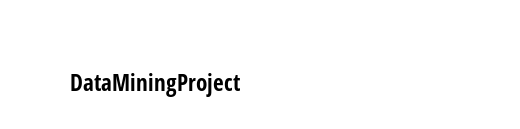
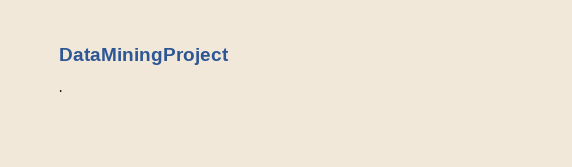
(240, 85) none -> [59,90,62,92] // .

